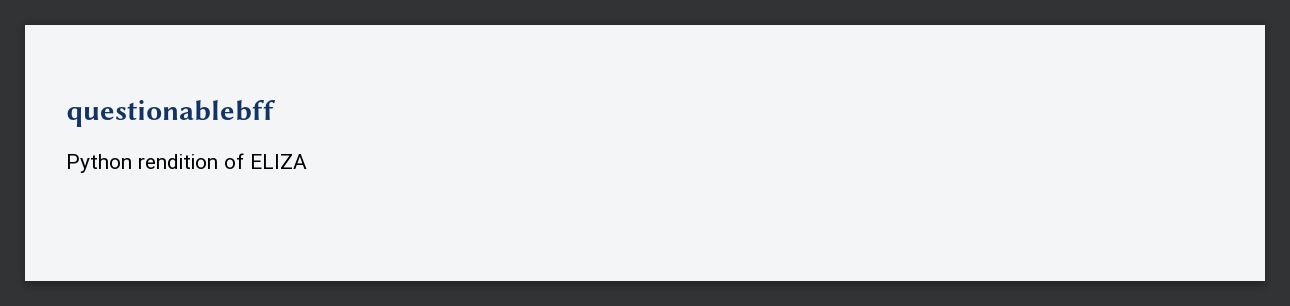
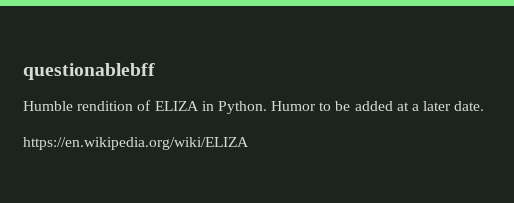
[66,154,132,173] Python -> [23,101,73,111] Humble
(307, 161) none -> [201,101,485,114] [23,137,249,150] in Python. Humor to be added at a later date. // https://en.wikipedia.org/wiki/ELIZA

